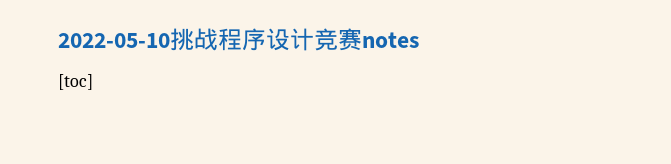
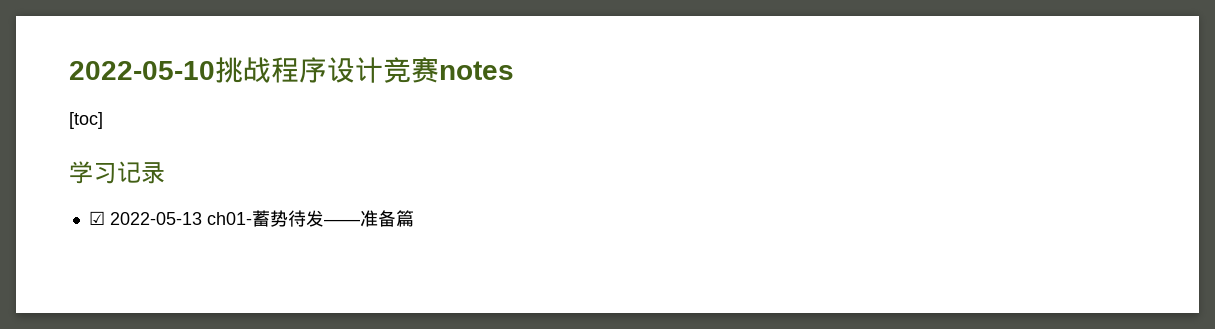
(93, 82) none -> [69,161,165,184] [88,210,414,227] // 学习记录 // ☑ 2022-05-13 ch01-蓄势待发——准备篇

